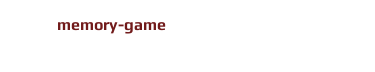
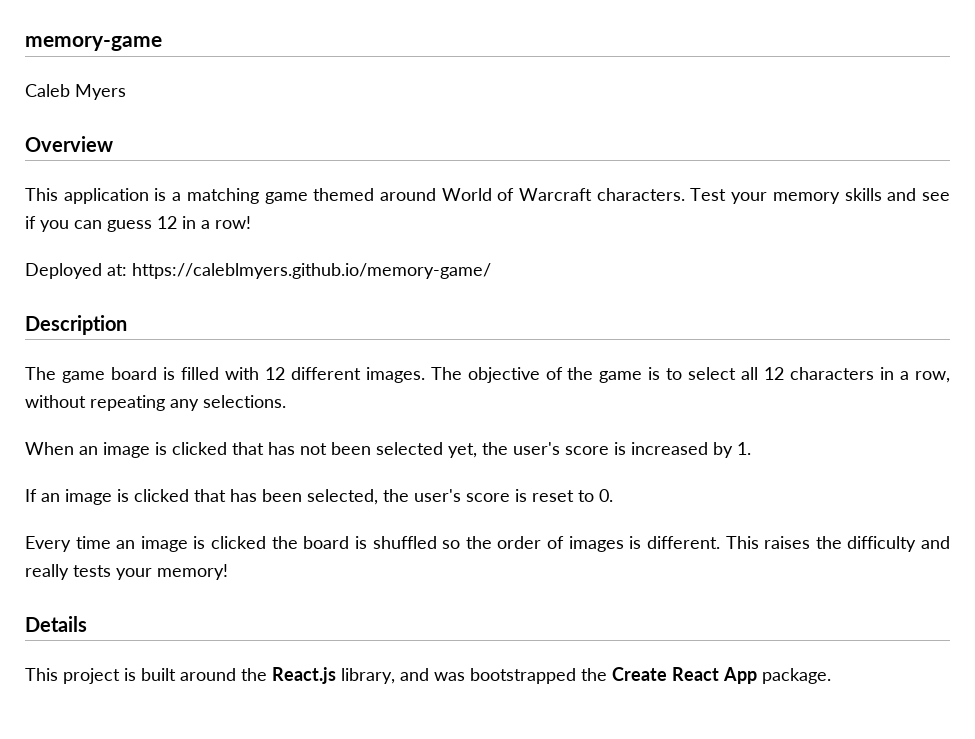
(166, 28) none -> [25,84,126,100] [25,136,113,152] [25,188,951,204] [25,216,251,232] [25,263,491,279] [25,315,127,335] [25,367,951,383] [25,395,286,411] [25,442,751,458] [25,489,613,505] [25,536,950,552] [25,564,228,580] [25,616,87,632] [25,667,831,684] // Caleb Myers // Overview // This application is a matching game themed around World of Warcraft characters. Test your memory skills and see if you can guess 12 in a row! // Deployed at: https://caleblmyers.github.io/memory-game/ // Description // The game board is filled with 12 different images. The objective of the game is to select all 12 characters in a row, without repeating any selections. // When an image is clicked that has not been selected yet, the user's score is increased by 1. // If an image is clicked that has been selected, the user's score is reset to 0. // Every time an image is clicked the board is shuffled so the order of images is different. This raises the difficulty and really tests your memory! // Details // This project is built around the React.js library, and was bootstrapped the Create React App package.

